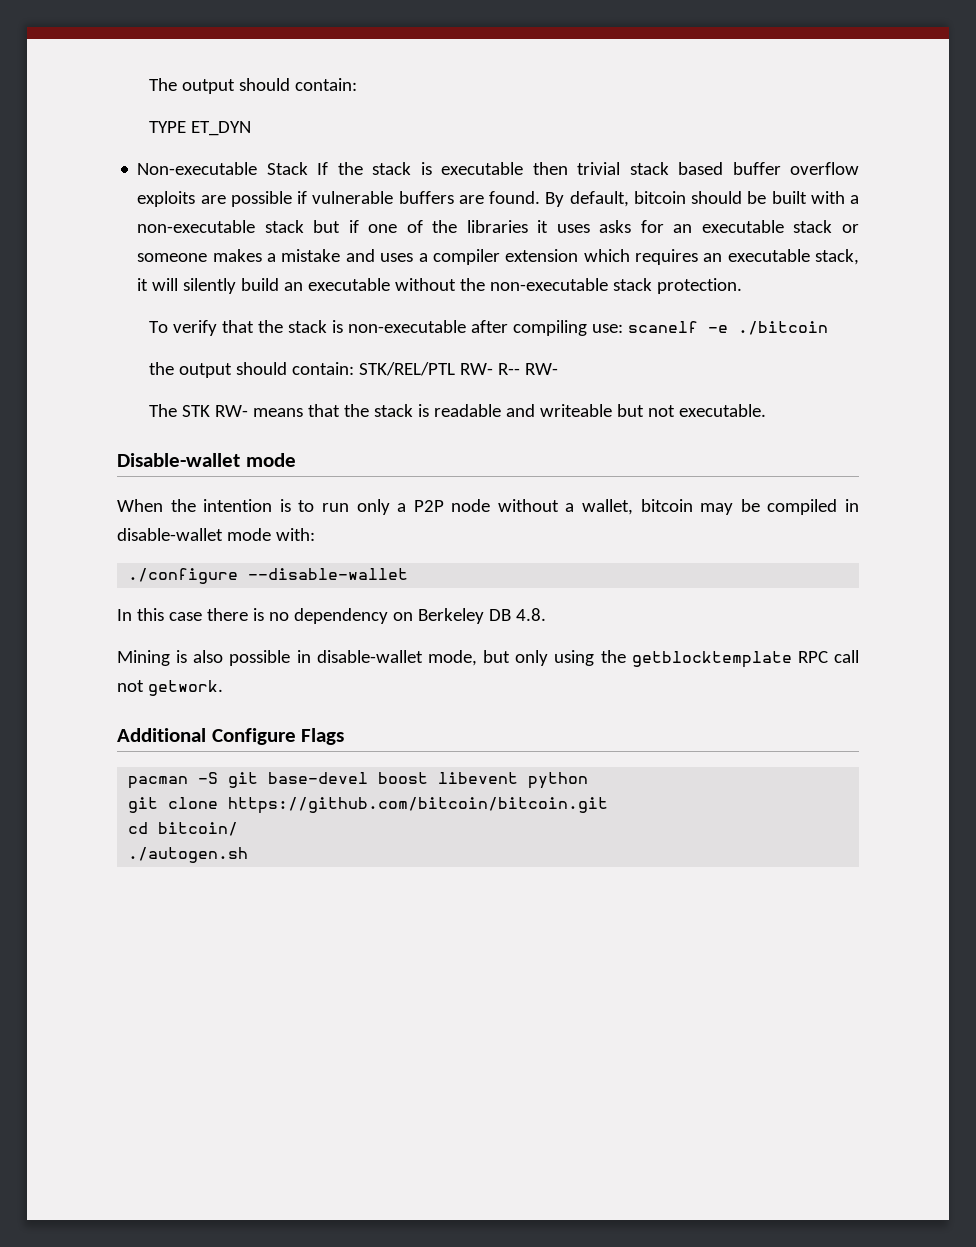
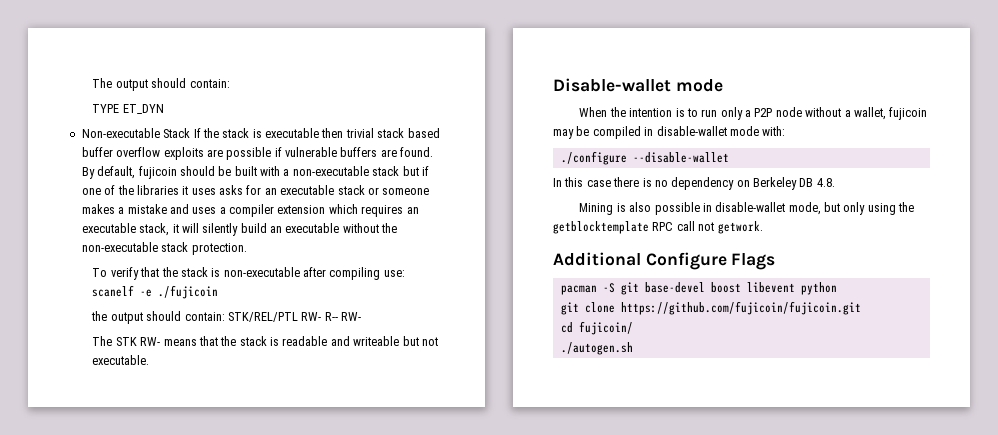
[633,191,686,204] bitcoin -> [138,166,177,179] fujicoin
[738,321,829,335] ./bitcoin -> [158,285,219,299] ./fujicoin
[640,499,693,512] bitcoin -> [889,107,928,120] fujicoin
[228,797,609,814] https://github.com/bitcoin/bitcoin.git -> [620,301,861,315] https://github.com/fujicoin/fujicoin.git
[158,822,239,836] bitcoin/ -> [578,321,633,335] fujicoin/

